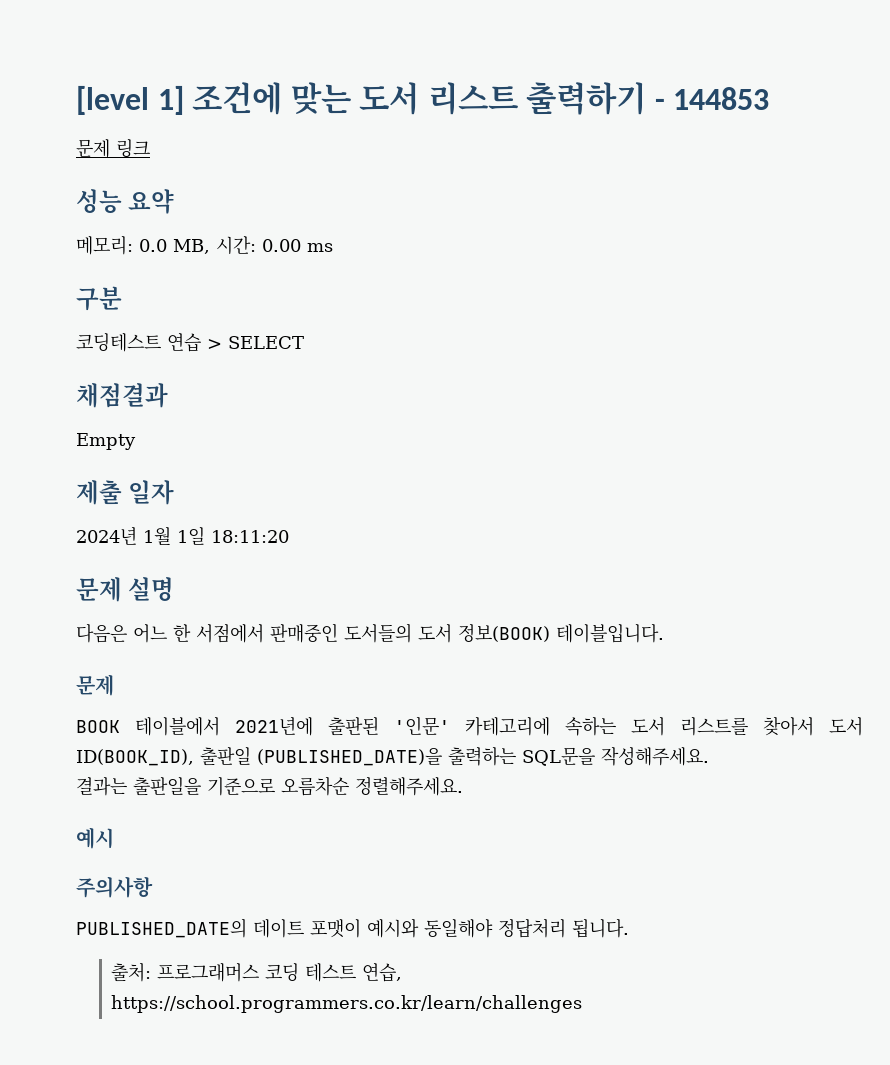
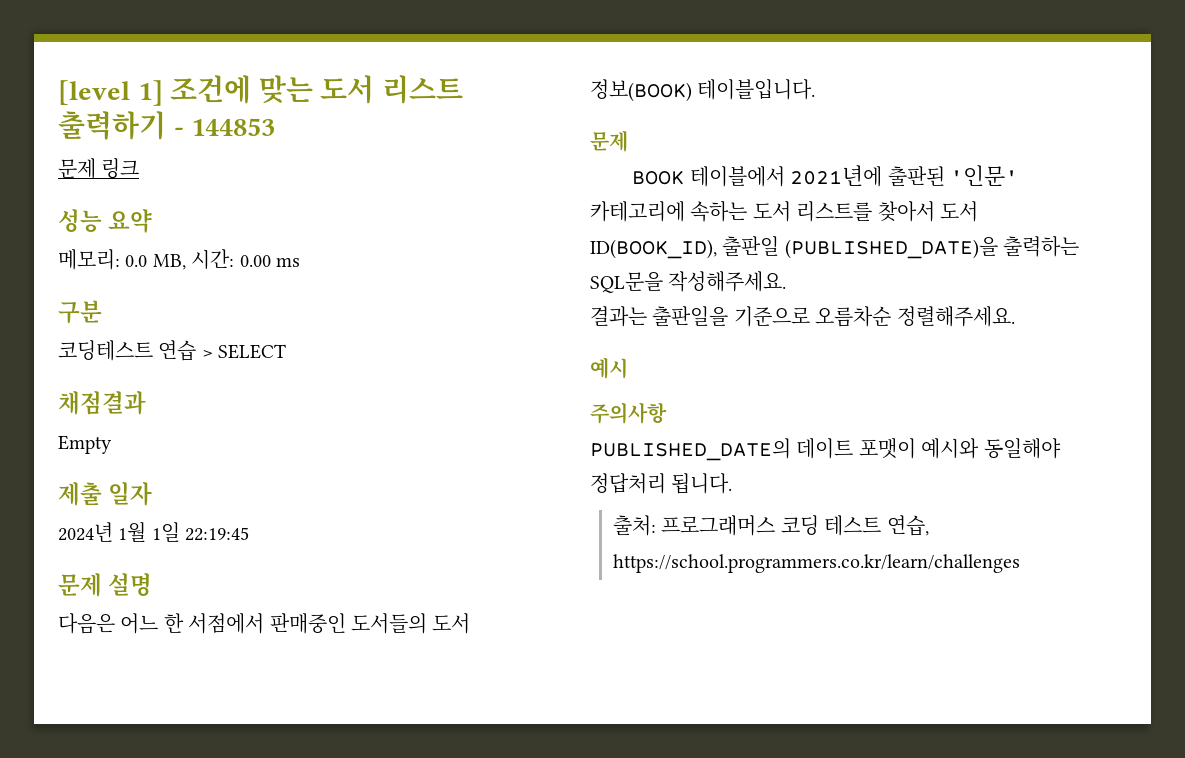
[211,530,289,543] 18:11:20 -> [185,527,250,541] 22:19:45

